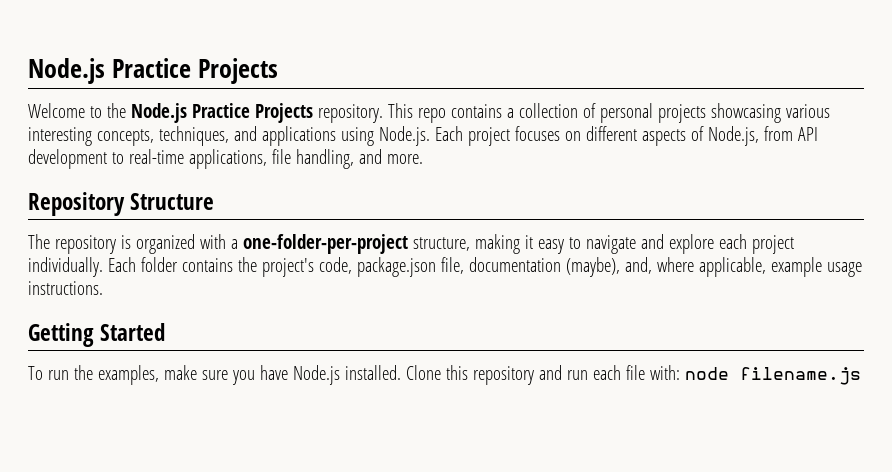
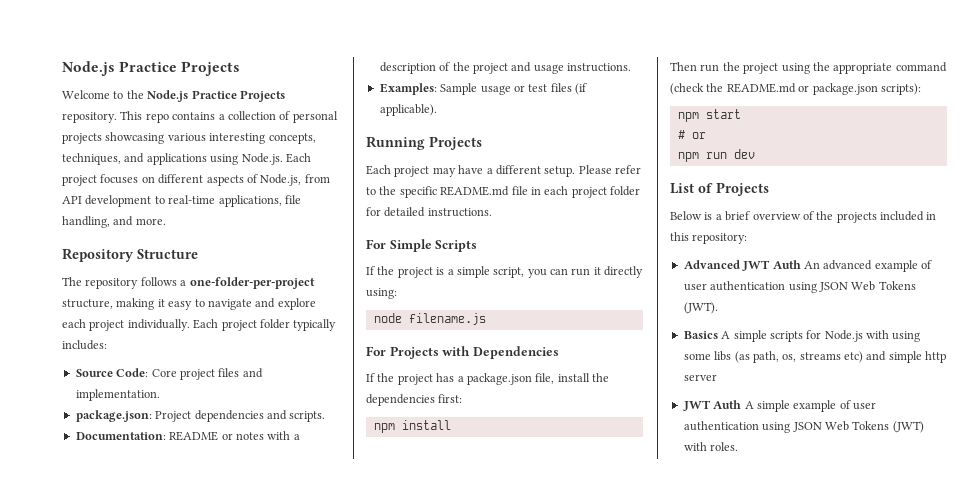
[120,234,226,254] is organized with -> [140,277,177,286] follows
[140,257,862,277] [28,281,103,295] [28,323,166,347] [28,365,861,385] folder contains the project's code, package.json file, documentation (maybe), and, where applicable, example usage instructions. // Getting Started // To run the examples, make sure you have Node.js installed. Clone this repository and run each file with: node filename.js -> [221,319,337,331] [62,340,107,350] [75,368,263,380] [75,389,160,401] [75,410,326,422] [75,431,300,441] [379,62,631,74] [379,83,587,95] [379,104,437,116] [366,136,482,150] [366,165,641,177] [366,186,640,198] [366,207,492,217] [366,239,478,252] [366,266,644,278] [366,288,397,299] [373,313,486,325] [366,346,559,359] [366,373,609,385] [366,394,463,406] [373,420,451,433] [670,62,947,74] [670,83,921,95] [677,109,741,122] [677,130,706,139] [677,149,755,162] [670,182,769,196] [670,211,937,223] [670,232,748,244] [683,260,932,272] [683,281,916,293] [683,302,718,314] [683,330,921,342] [683,351,947,363] [683,374,717,381] [682,400,876,412] [683,421,924,433] [683,442,739,451] project folder typically includes: // Source Code: Core project files and implementation. // package.json: Project dependencies and scripts. // Documentation: README or notes with a description of the project and usage instructions. // Examples: Sample usage or test files (if applicable). // Running Projects // Each project may have a different setup. Please refer to the specific README.md file in each project folder for detailed instructions. // For Simple Scripts // If the project is a simple script, you can run it directly using: // node filename.js // For Projects with Dependencies // If the project has a package.json file, install the dependencies first: // npm install // Then run the project using the appropriate command (check the README.md or package.json scripts): // npm start // # or // npm run dev // List of Projects // Below is a brief overview of the projects included in this repository: // Advanced JWT Auth An advanced example of user authentication using JSON Web Tokens (JWT). // Basics A simple scripts for Node.js with using some libs (as path, os, streams etc) and simple http server // JWT Auth A simple example of user authentication using JSON Web Tokens (JWT) with roles.

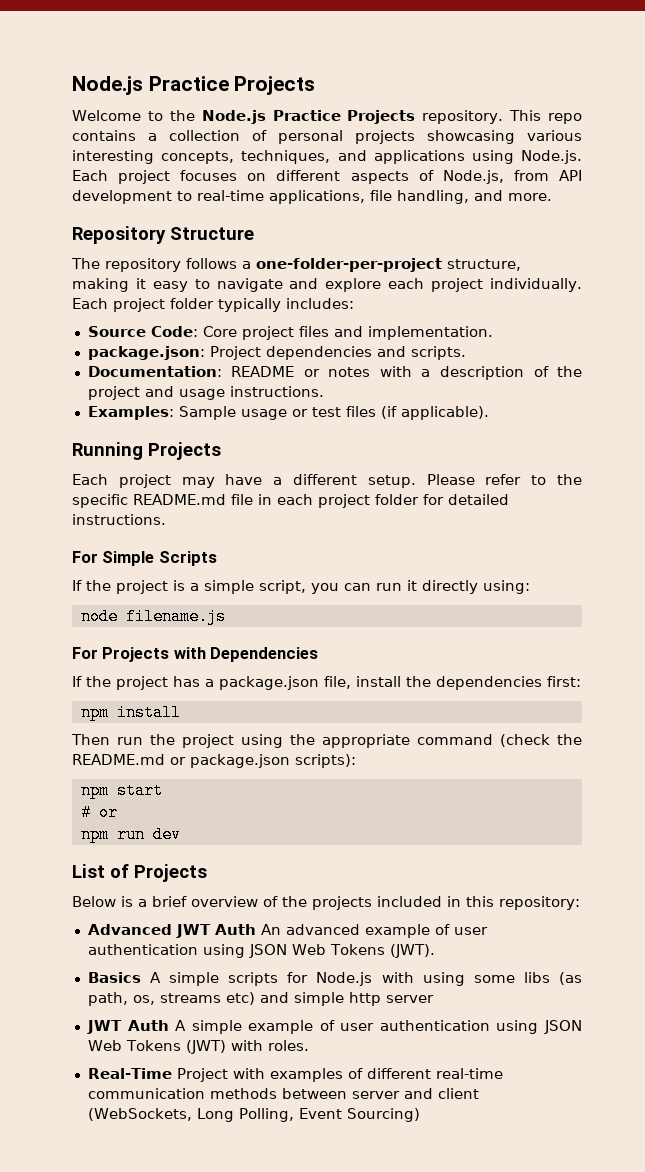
(739, 446) none -> [87,1068,503,1082] [87,1088,479,1099] [87,1108,420,1122] // Real-Time Project with examples of different real-time communication methods between server and client (WebSockets, Long Polling, Event Sourcing)

